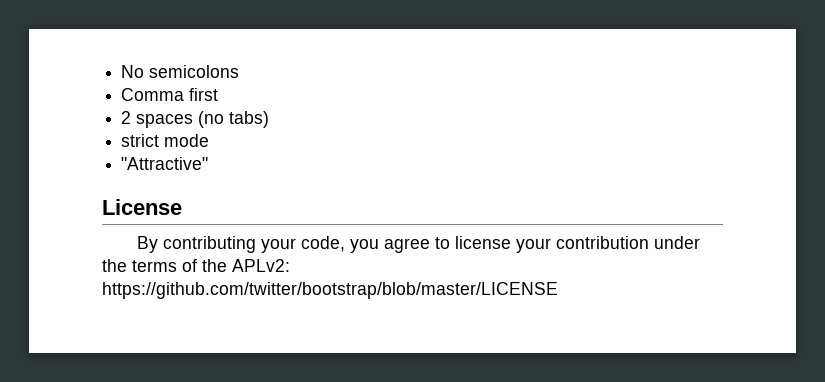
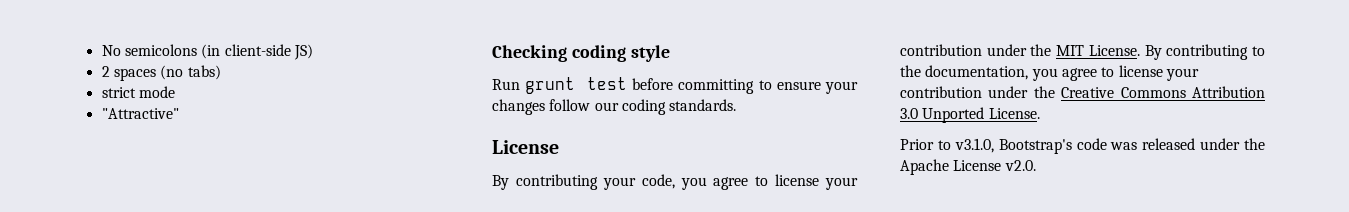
[121,88,219,101] // Comma first -> [201,44,313,60] (in client-side JS)
(209, 163) none -> [492,45,670,62] [492,77,858,94] [492,99,737,115] // Checking coding style // Run grunt test before committing to ensure your changes follow our coding standards.
[132,259,290,272] [102,282,558,299] terms of the APLv2: https://github.com/twitter/bootstrap/blob/master/LICENSE -> [1056,44,1265,60] [900,65,1199,81] [900,86,1265,98] [900,107,1040,123] [900,138,1265,154] [900,159,1036,175] MIT License. By contributing to the documentation, you agree to license your contribution under the Creative Commons Attribution 3.0 Unported License. // Prior to v3.1.0, Bootstrap's code was released under the Apache License v2.0.

